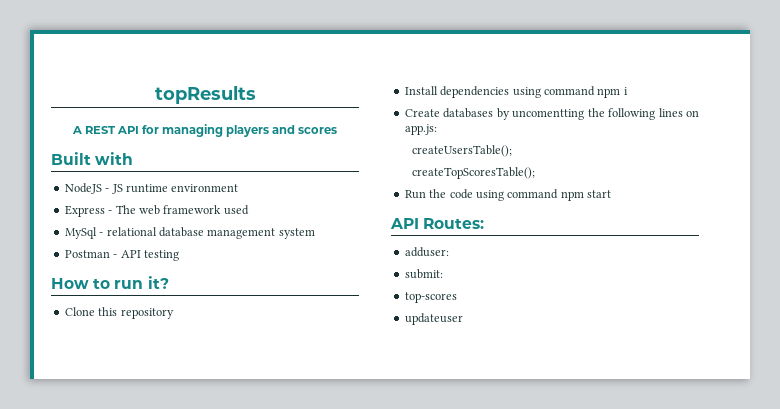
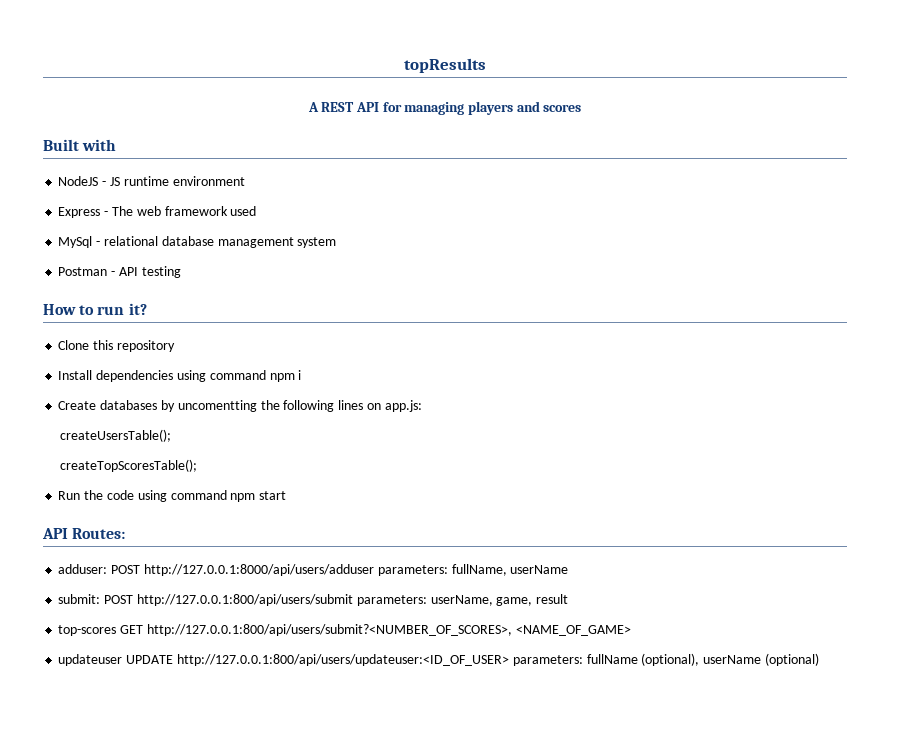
[404,269,443,279] [404,292,457,303] [404,313,463,325] // submit: // top-scores // updateuser -> [111,564,569,576] [58,594,569,606] [58,624,631,636] [58,653,819,666] POST http://127.0.0.1:8000/api/users/adduser parameters: fullName, userName // submit: POST http://127.0.0.1:800/api/users/submit parameters: userName, game, result // top-scores GET http://127.0.0.1:800/api/users/submit?<NUMBER_OF_SCORES>, <NAME_OF_GAME> // updateuser UPDATE http://127.0.0.1:800/api/users/updateuser:<ID_OF_USER> parameters: fullName (optional), userName (optional)

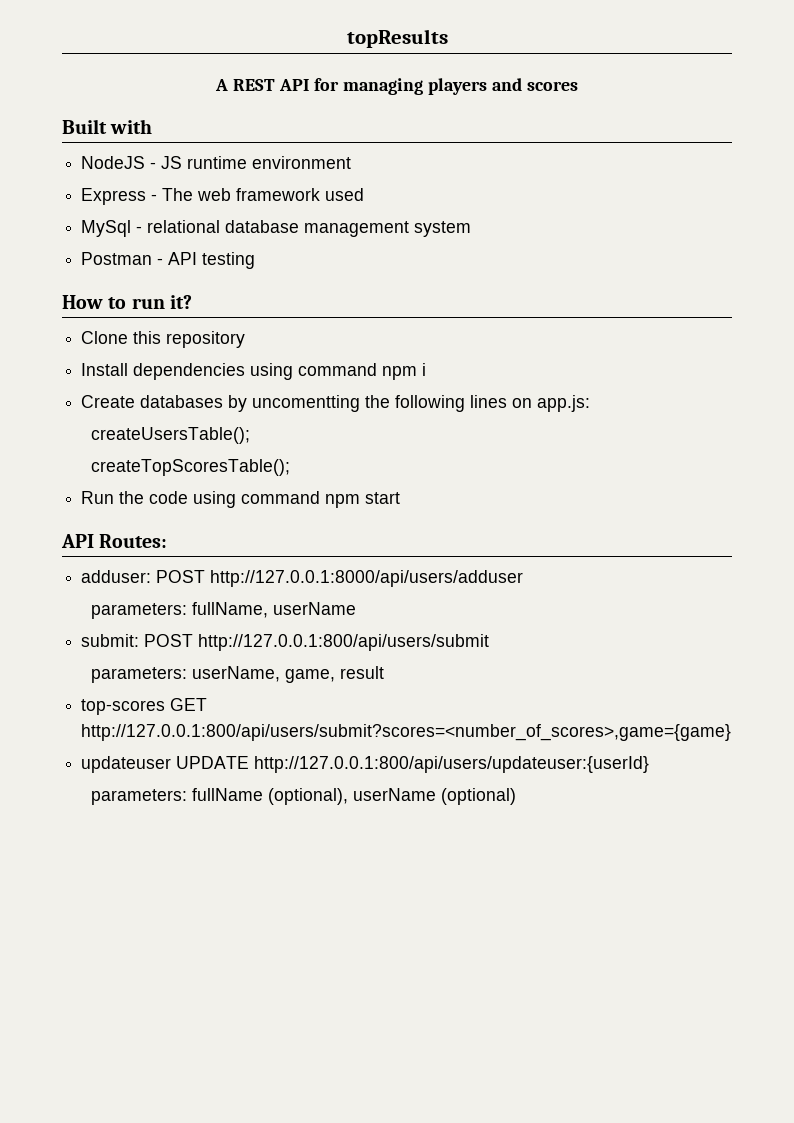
(374, 570) none -> (524, 578) //
(353, 600) none -> (490, 642) //
[146,624,631,636] http://127.0.0.1:800/api/users/submit?<NUMBER_OF_SCORES>, <NAME_OF_GAME> -> [81,724,732,741] http://127.0.0.1:800/api/users/submit?scores=<number_of_scores>,game={game}
[176,654,509,666] http://127.0.0.1:800/api/users/updateuser:<ID_OF_USER> -> [254,756,650,773] http://127.0.0.1:800/api/users/updateuser:{userId} //

